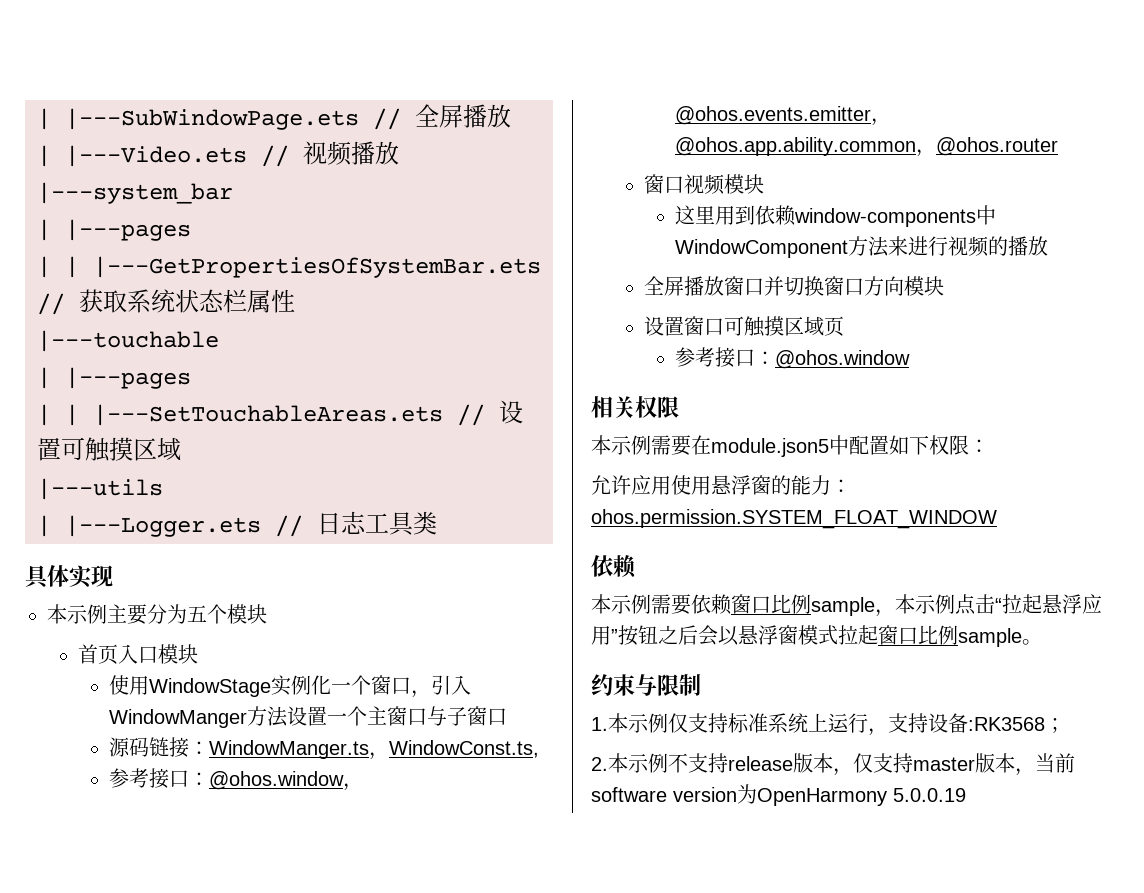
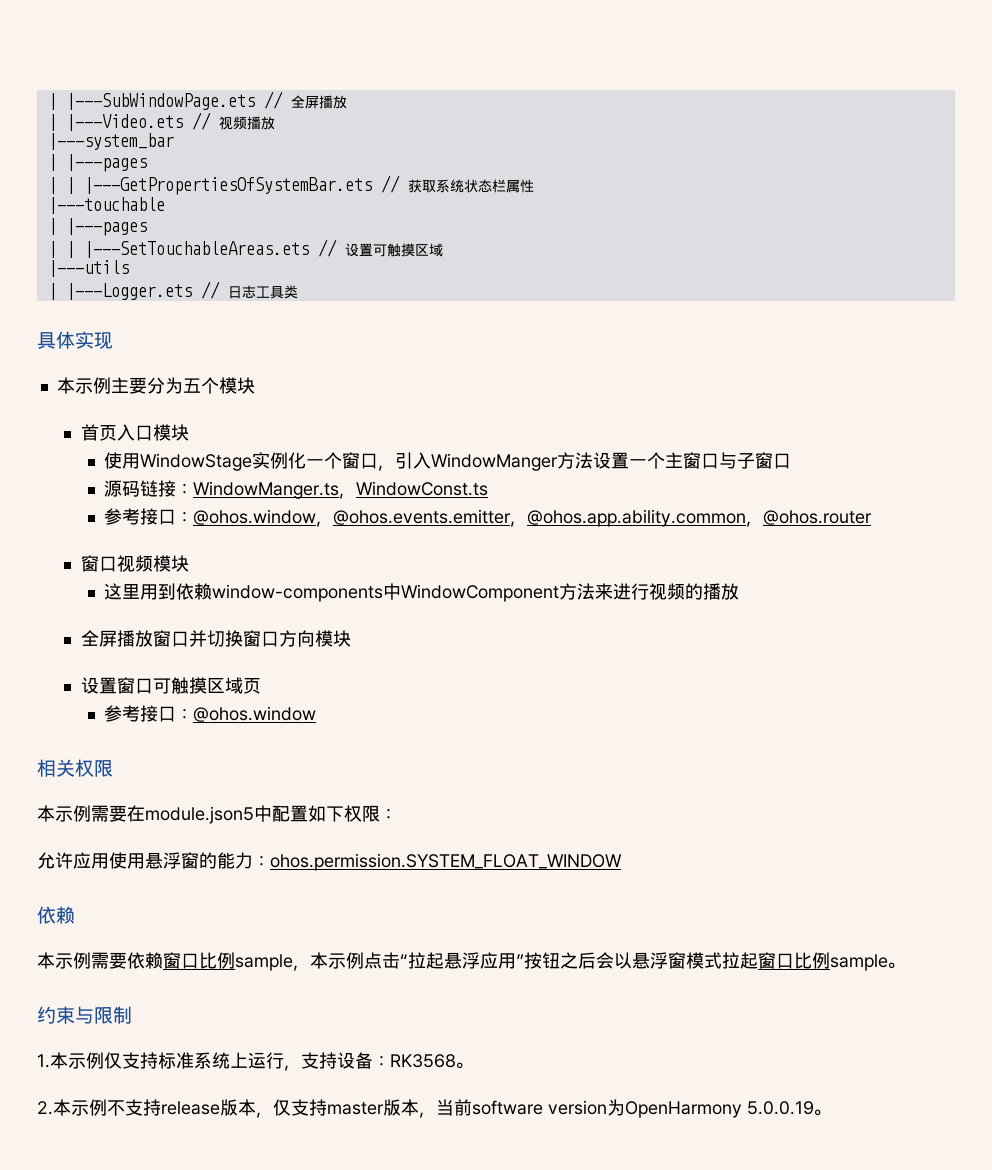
[389,740,540,758] WindowConst.ts, -> [356,481,489,496] WindowConst.ts
[968,717,1065,733] :RK3568； -> [373,1054,473,1069] ：RK3568。
(966, 795) none -> [814,1109,831,1116] 。

